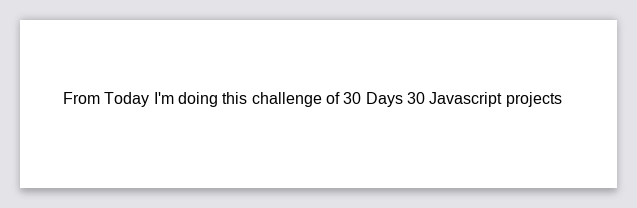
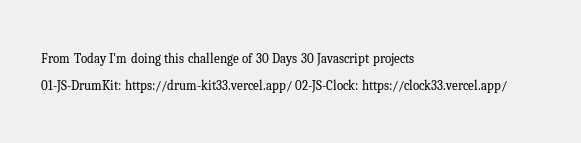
(562, 99) none -> [41,79,507,93] // 01-JS-DrumKit: https://drum-kit33.vercel.app/ 02-JS-Clock: https://clock33.vercel.app/

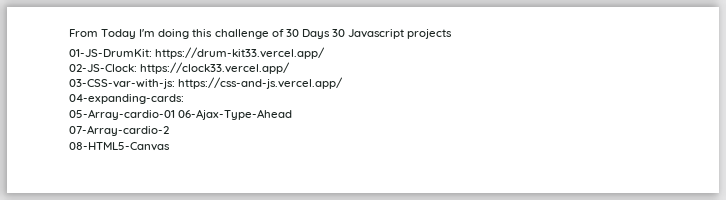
(292, 86) none -> (326, 53) //
(507, 86) none -> [69,77,344,89] [69,94,184,104] [69,109,293,120] [69,125,169,136] [69,142,170,151] // 03-CSS-var-with-js: https://css-and-js.vercel.app/ // 04-expanding-cards: // 05-Array-cardio-01 06-Ajax-Type-Ahead // 07-Array-cardio-2 // 08-HTML5-Canvas

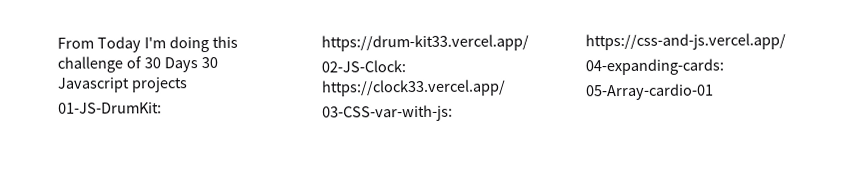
[178,109,293,120] [69,125,169,136] [69,142,170,151] 06-Ajax-Type-Ahead // 07-Array-cardio-2 // 08-HTML5-Canvas -> (714, 92) none

